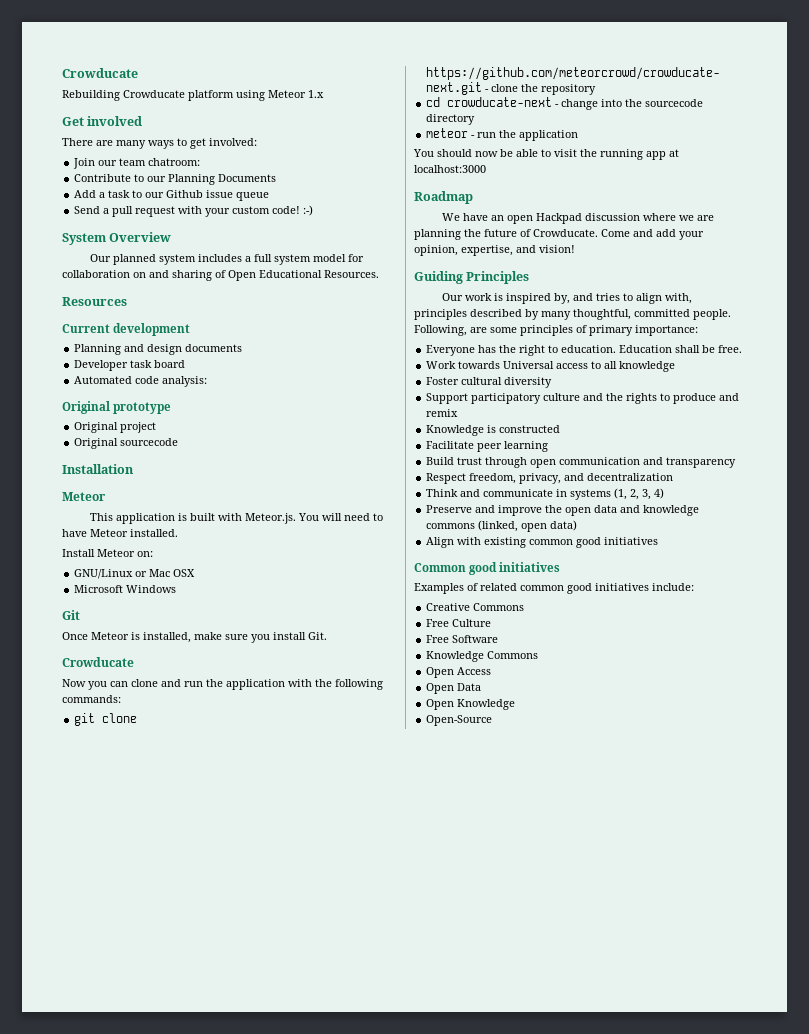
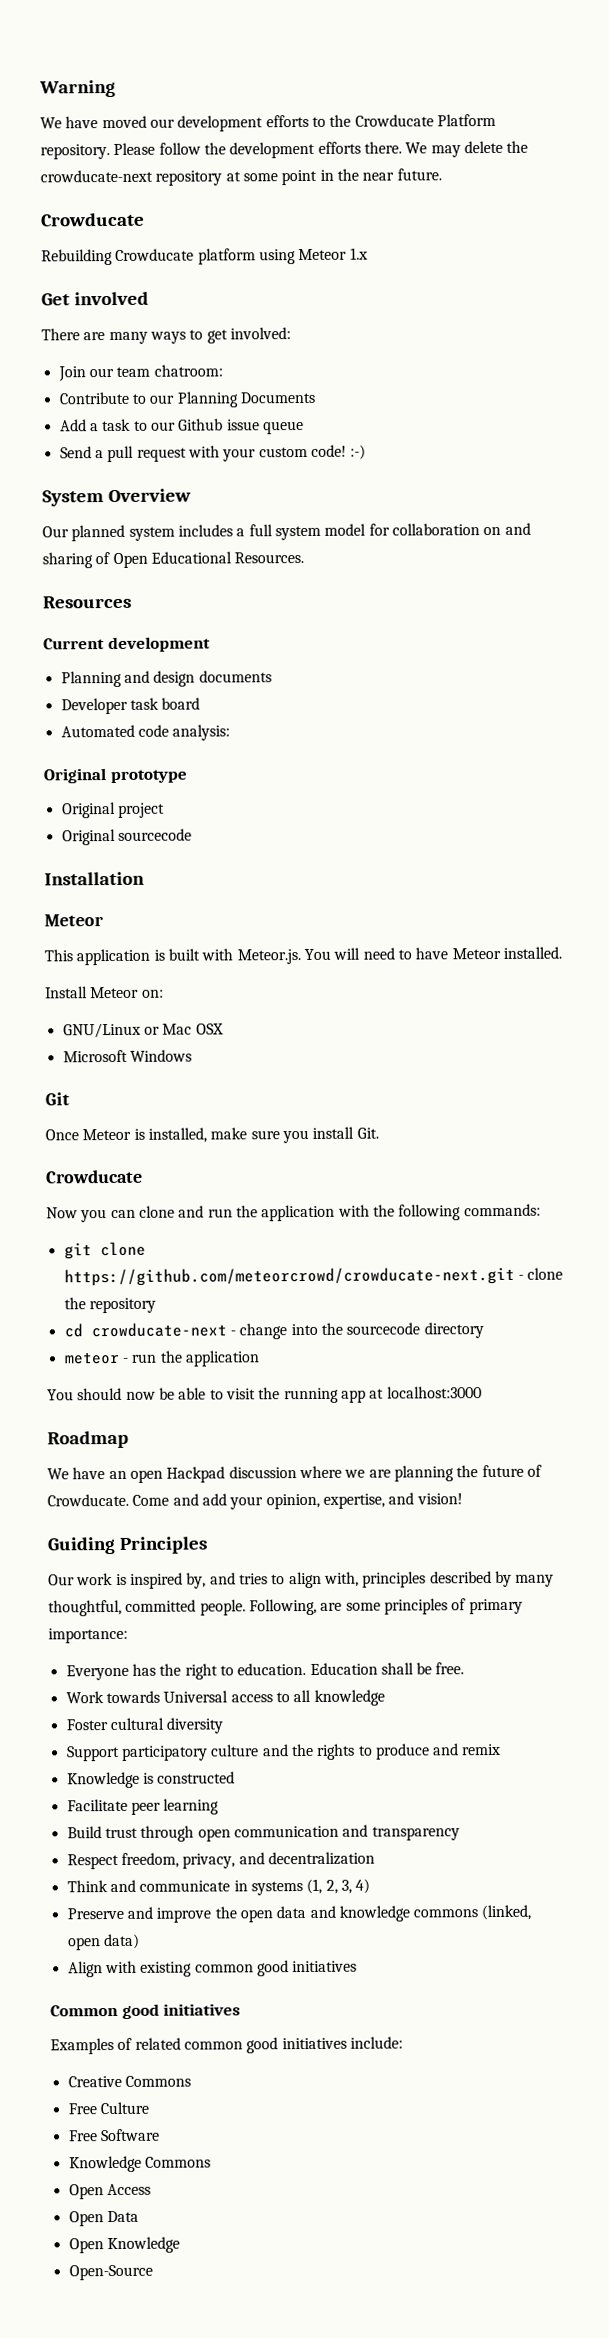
(62, 73) none -> [39,79,116,98] [40,113,496,132] [40,140,529,160] [40,168,442,186] Warning // We have moved our development efforts to the Crowducate Platform repository. Please follow the development efforts there. We may delete the crowducate-next repository at some point in the near future. //

